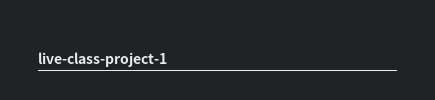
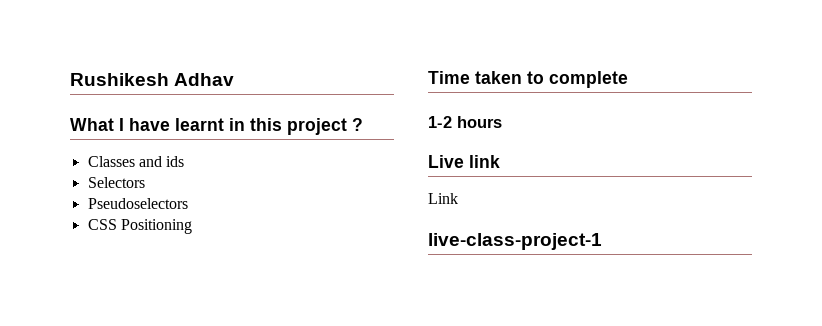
(38, 59) none -> [70,73,235,86] [70,118,363,135] [87,156,185,167] [87,177,145,188] [87,198,188,209] [87,219,192,234] [428,71,628,88] [428,116,502,128] [428,155,500,168] [428,193,458,204] Rushikesh Adhav // What I have learnt in this project ? // Classes and ids // Selectors // Pseudoselectors // CSS Positioning // Time taken to complete // 1-2 hours // Live link // Link //

